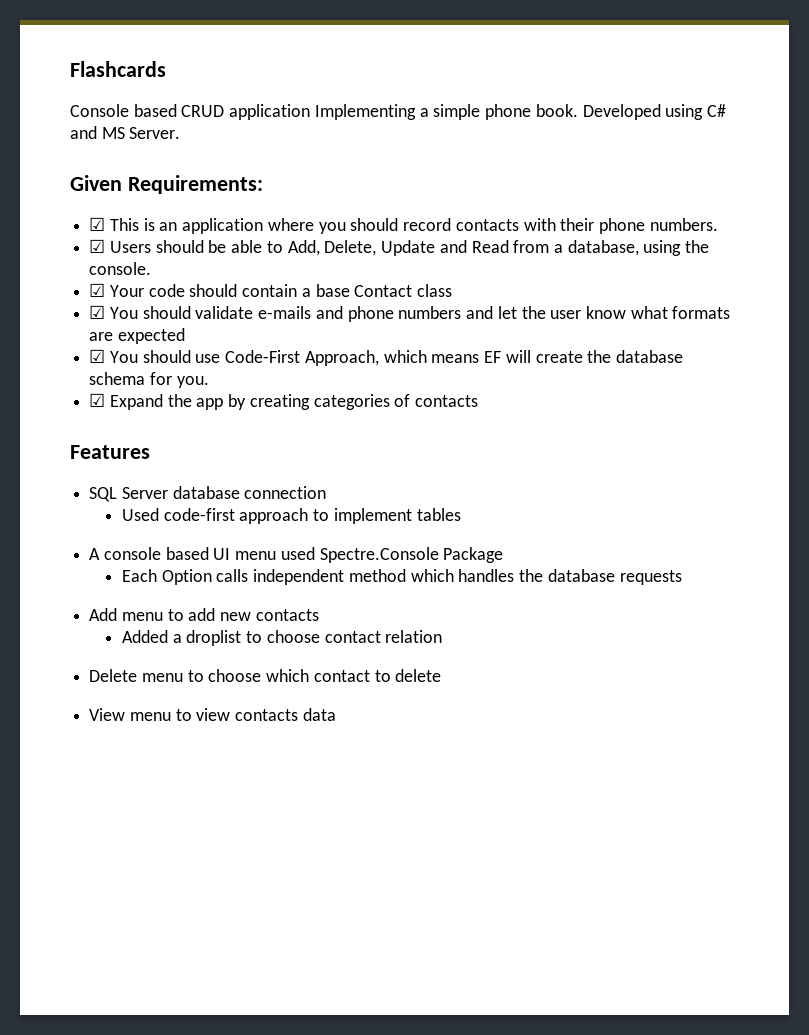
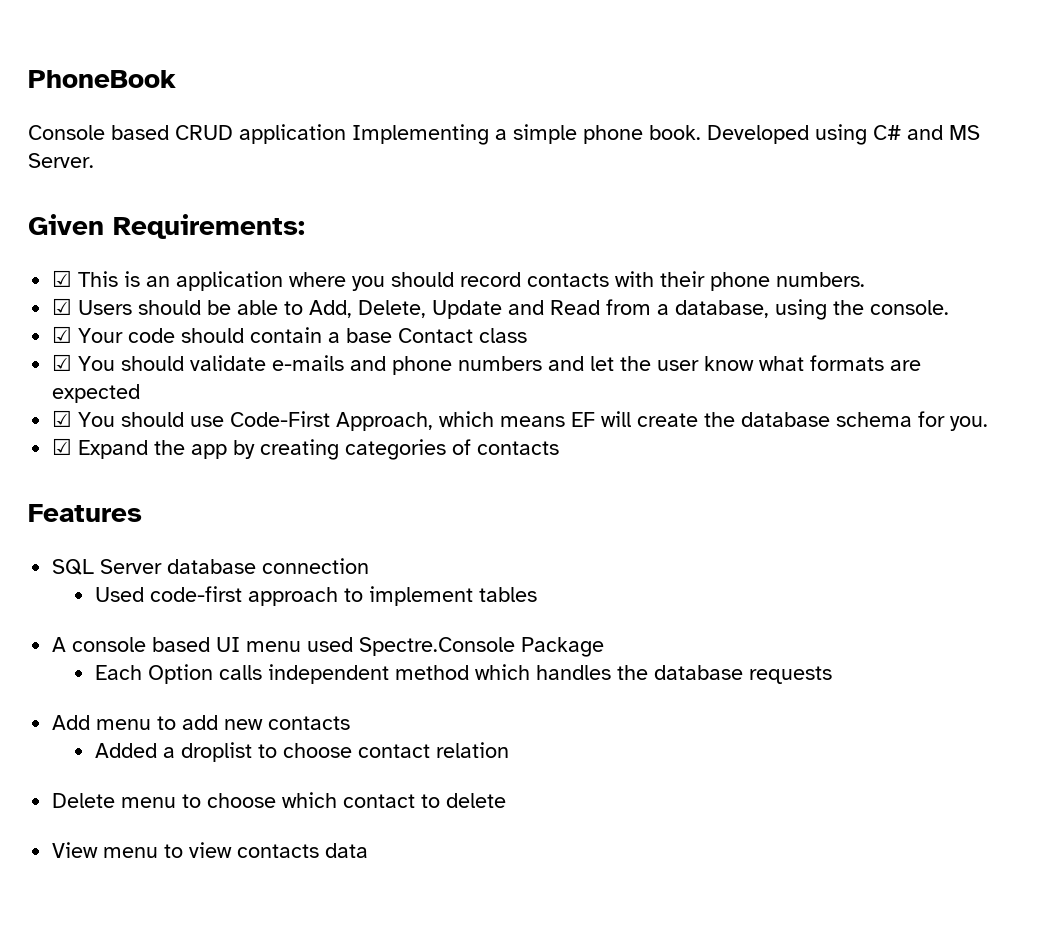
[70,61,166,77] Flashcards -> [28,70,176,88] PhoneBook

